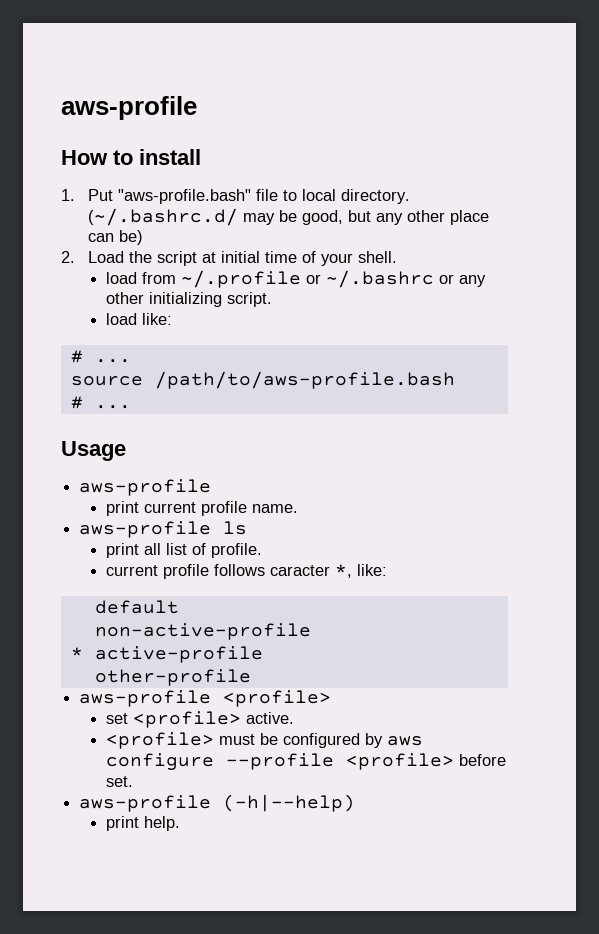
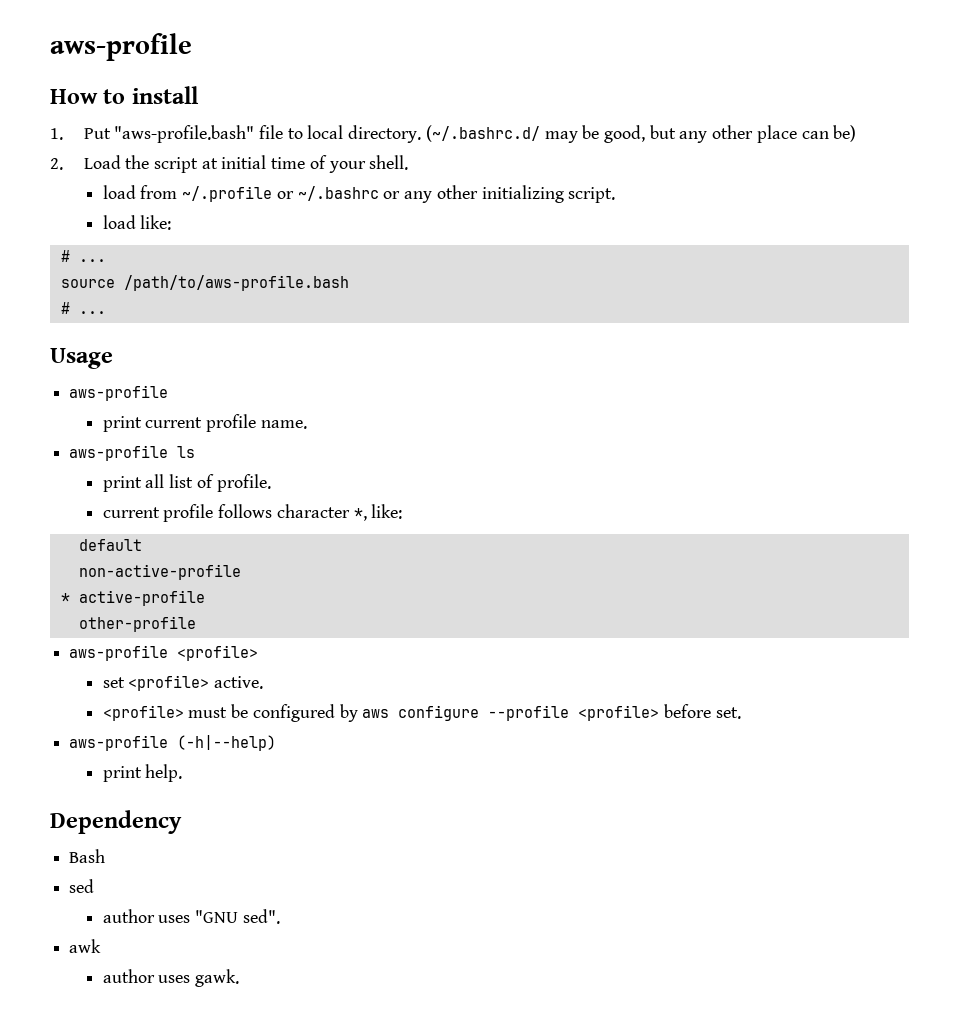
[270,565,331,576] caracter -> [276,504,350,518] character
(181, 823) none -> [50,810,182,834] [69,849,106,863] [69,879,95,893] [102,909,280,924] [69,939,102,953] [102,969,240,987] // Dependency // Bash // sed // author uses "GNU sed". // awk // author uses gawk.

